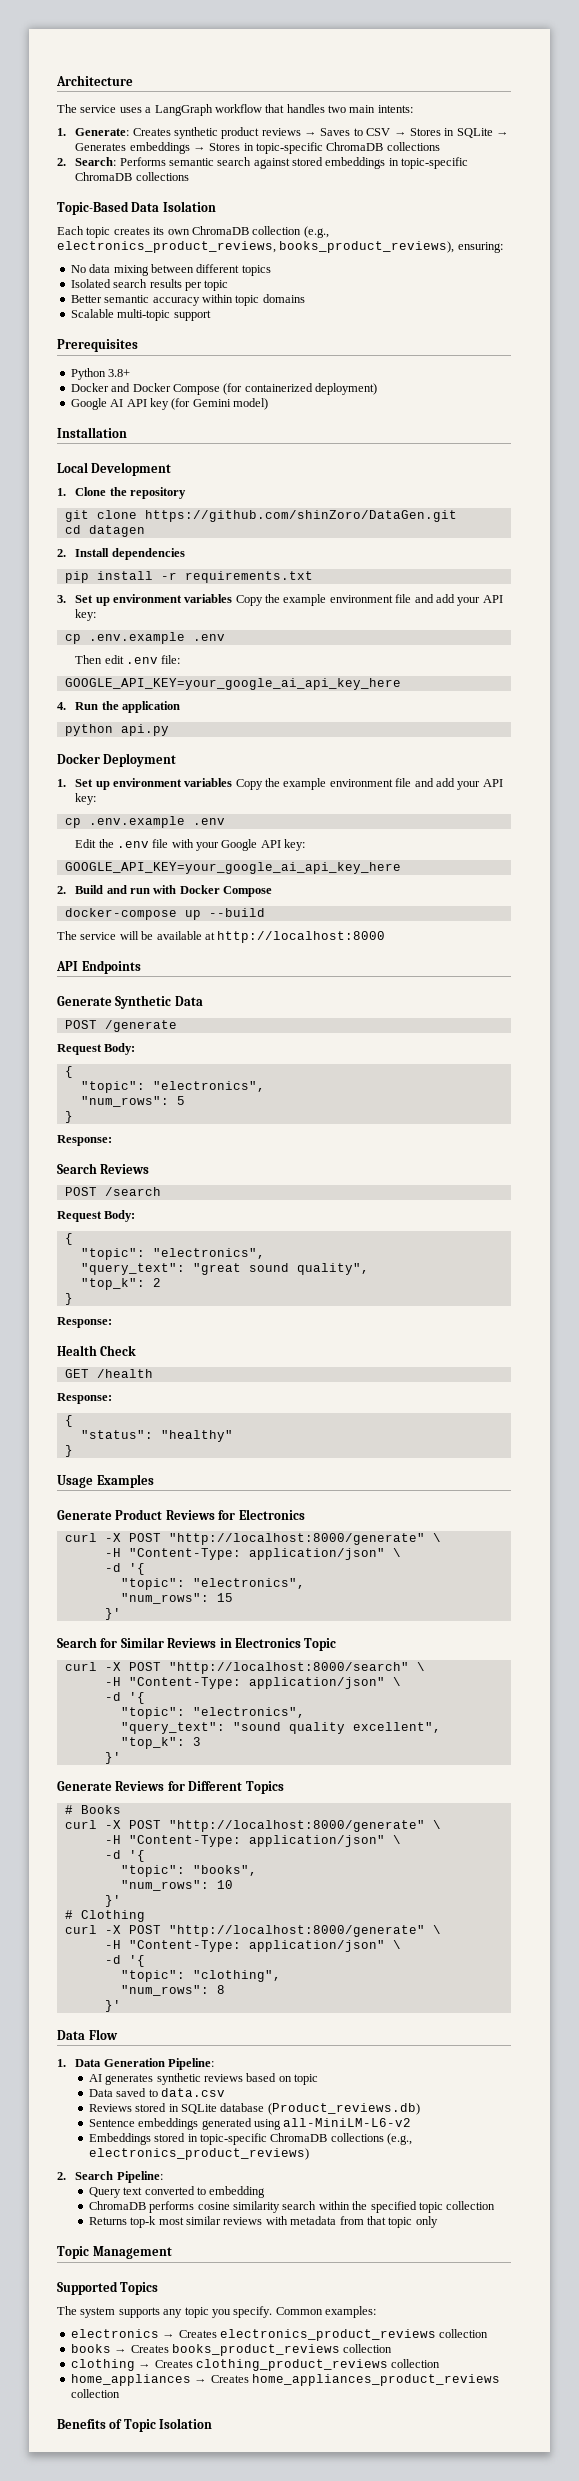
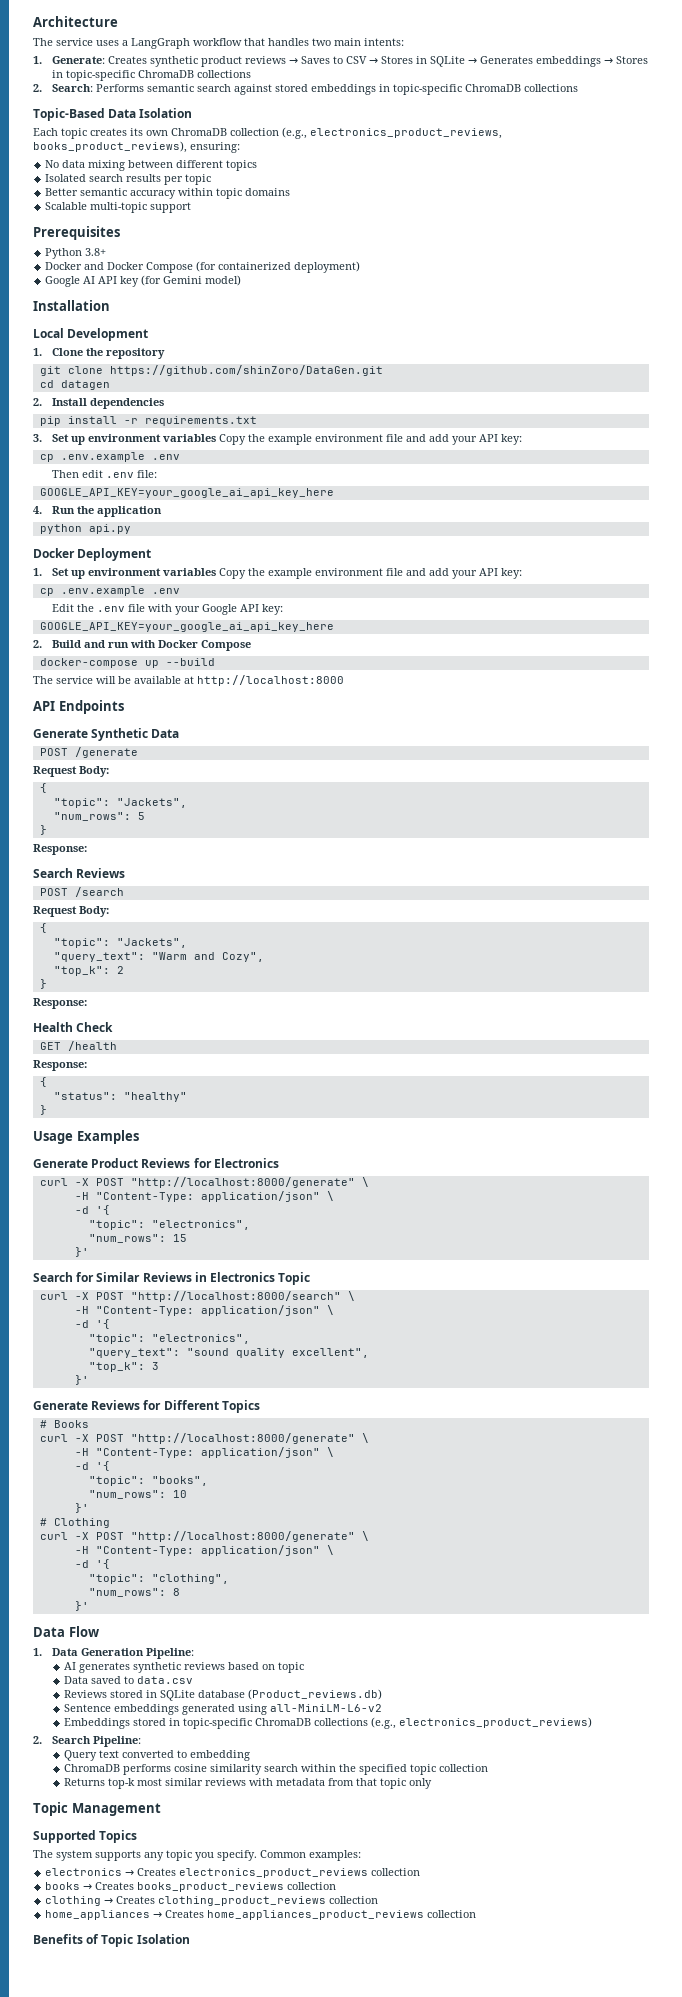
[152,1081,265,1092] "electronics", -> [116,798,187,808] "Jackets",
[152,1248,265,1259] [80,1263,369,1275] "electronics", // "query_text": "great sound quality", -> [116,938,187,948] [53,952,264,962] "Jackets", // "query_text": "Warm and Cozy",

